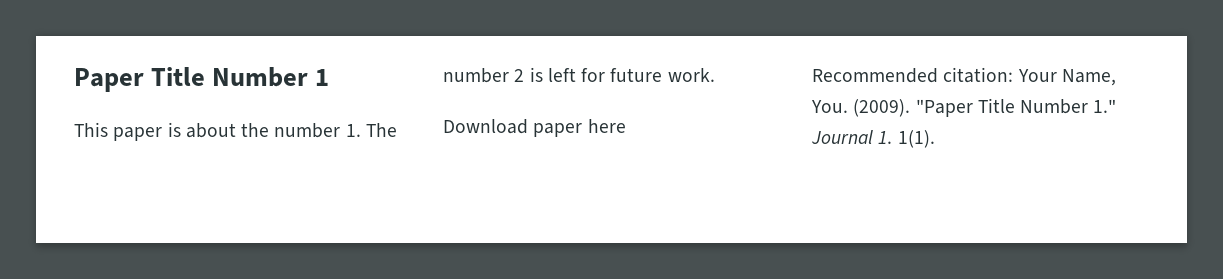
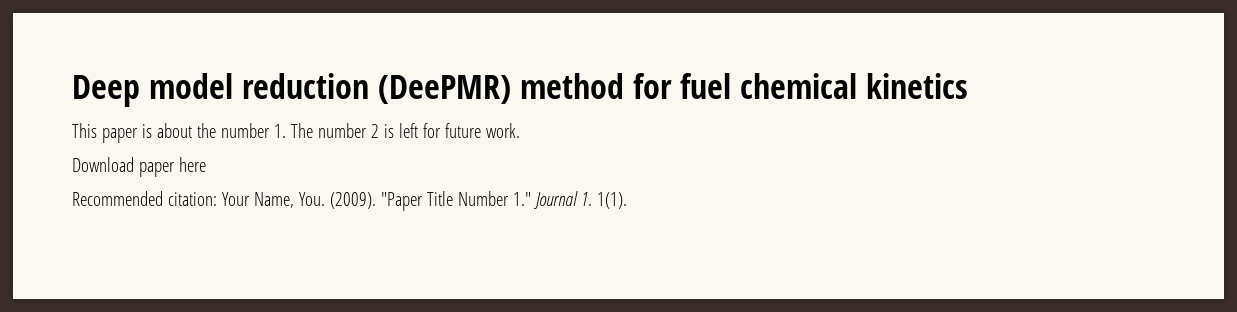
[74,67,330,92] Paper Title Number 1 -> [72,73,969,107] Deep model reduction (DeePMR) method for fuel chemical kinetics

